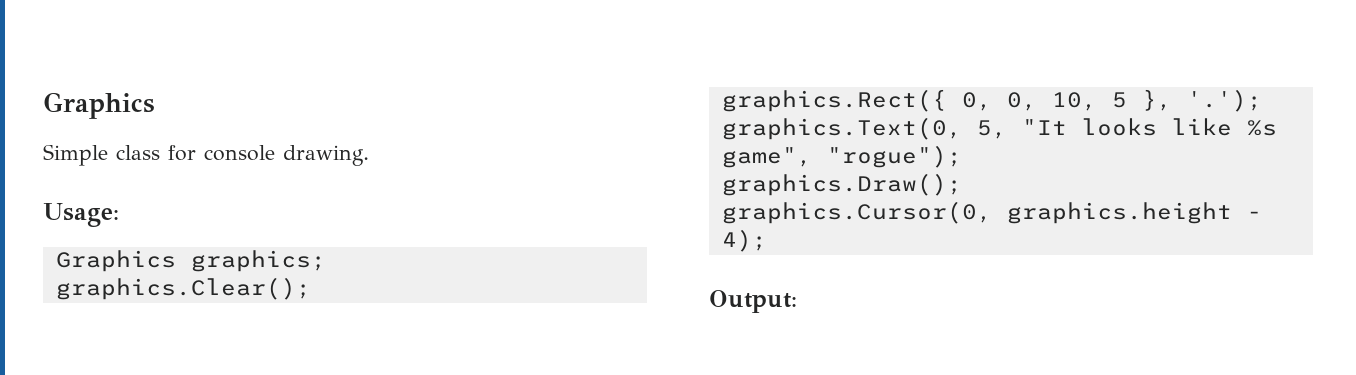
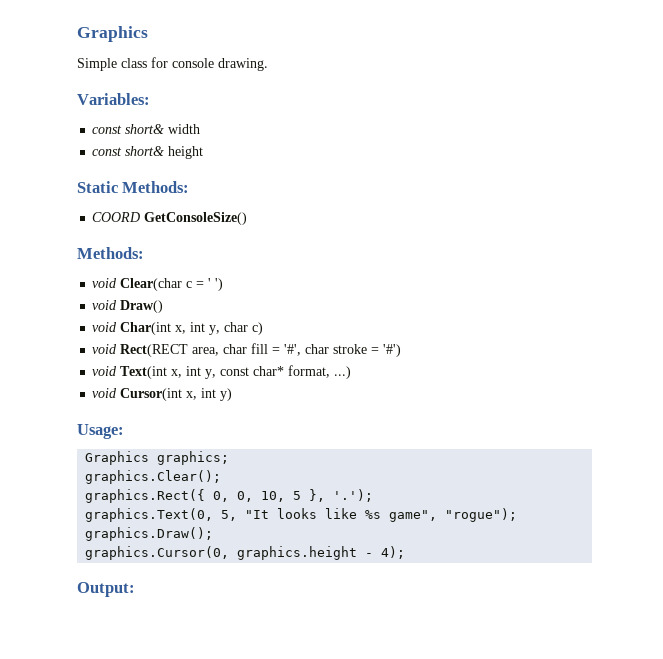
(369, 155) none -> [77,93,150,105] [92,124,201,134] [92,146,204,159] [77,181,190,193] [92,212,248,225] [77,247,144,259] [92,278,224,291] [92,300,164,313] [92,322,264,335] [92,343,402,357] [92,365,352,379] [92,388,233,401] // Variables: // const short& width // const short& height // Static Methods: // COORD GetConsoleSize() // Methods: // void Clear(char c = ' ') // void Draw() // void Char(int x, int y, char c) // void Rect(RECT area, char fill = '#', char stroke = '#') // void Text(int x, int y, const char* format, ...) // void Cursor(int x, int y)

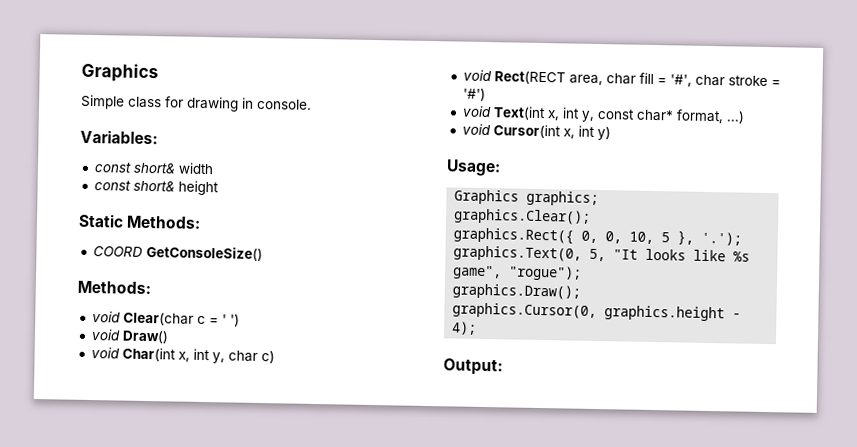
[172,58,268,71] console drawing. -> [186,96,312,112] drawing in console.

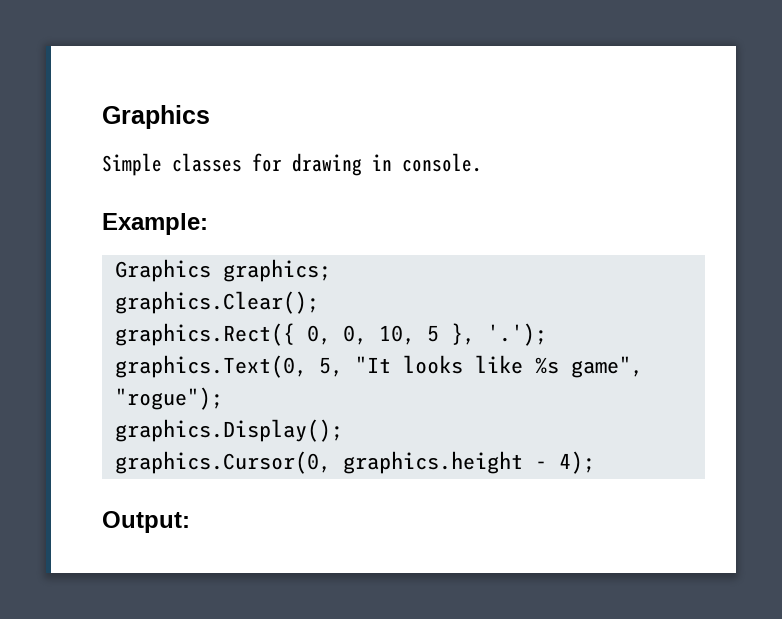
[128,96,162,109] class -> [172,153,242,172] classes
[80,129,158,145] [93,162,214,175] [93,180,219,196] [78,213,202,229] [92,245,263,262] [77,280,151,295] [91,311,240,327] [90,329,169,344] [90,347,275,364] [462,69,781,87] [462,87,486,101] [461,105,745,124] [461,123,611,141] [446,159,501,177] Variables: // const short& width // const short& height // Static Methods: // COORD GetConsoleSize() // Methods: // void Clear(char c = ' ') // void Draw() // void Char(int x, int y, char c) // void Rect(RECT area, char fill = '#', char stroke = '#') // void Text(int x, int y, const char* format, ...) // void Cursor(int x, int y) // Usage: -> [102,213,208,235] Example:
[452,283,582,300] graphics.Draw(); -> [114,419,343,442] graphics.Display();

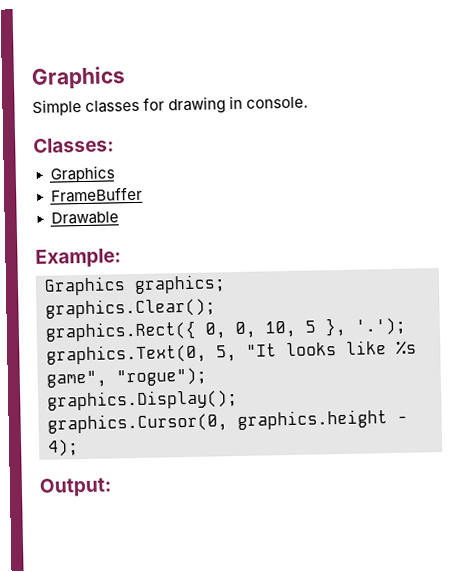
(482, 162) none -> [33,137,114,153] [49,165,115,183] [50,186,143,203] [50,211,119,225] // Classes: // Graphics // FrameBuffer // Drawable

